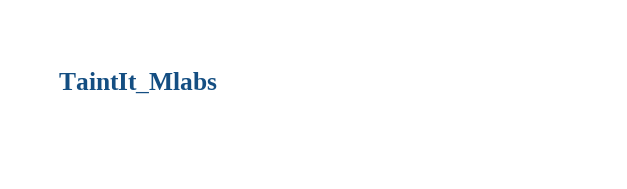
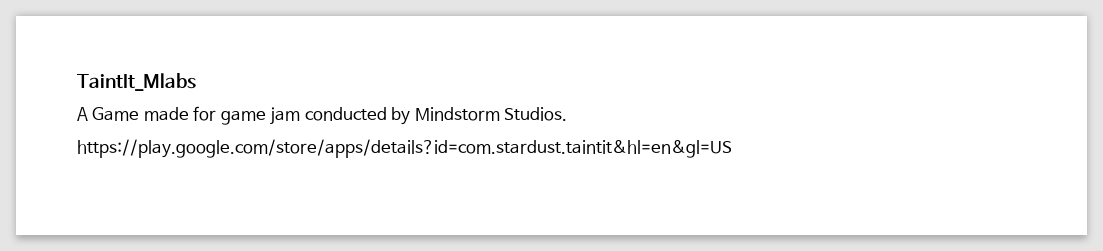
(217, 83) none -> [77,106,568,125] [77,139,732,158] // A Game made for game jam conducted by Mindstorm Studios. // https://play.google.com/store/apps/details?id=com.stardust.taintit&hl=en&gl=US

